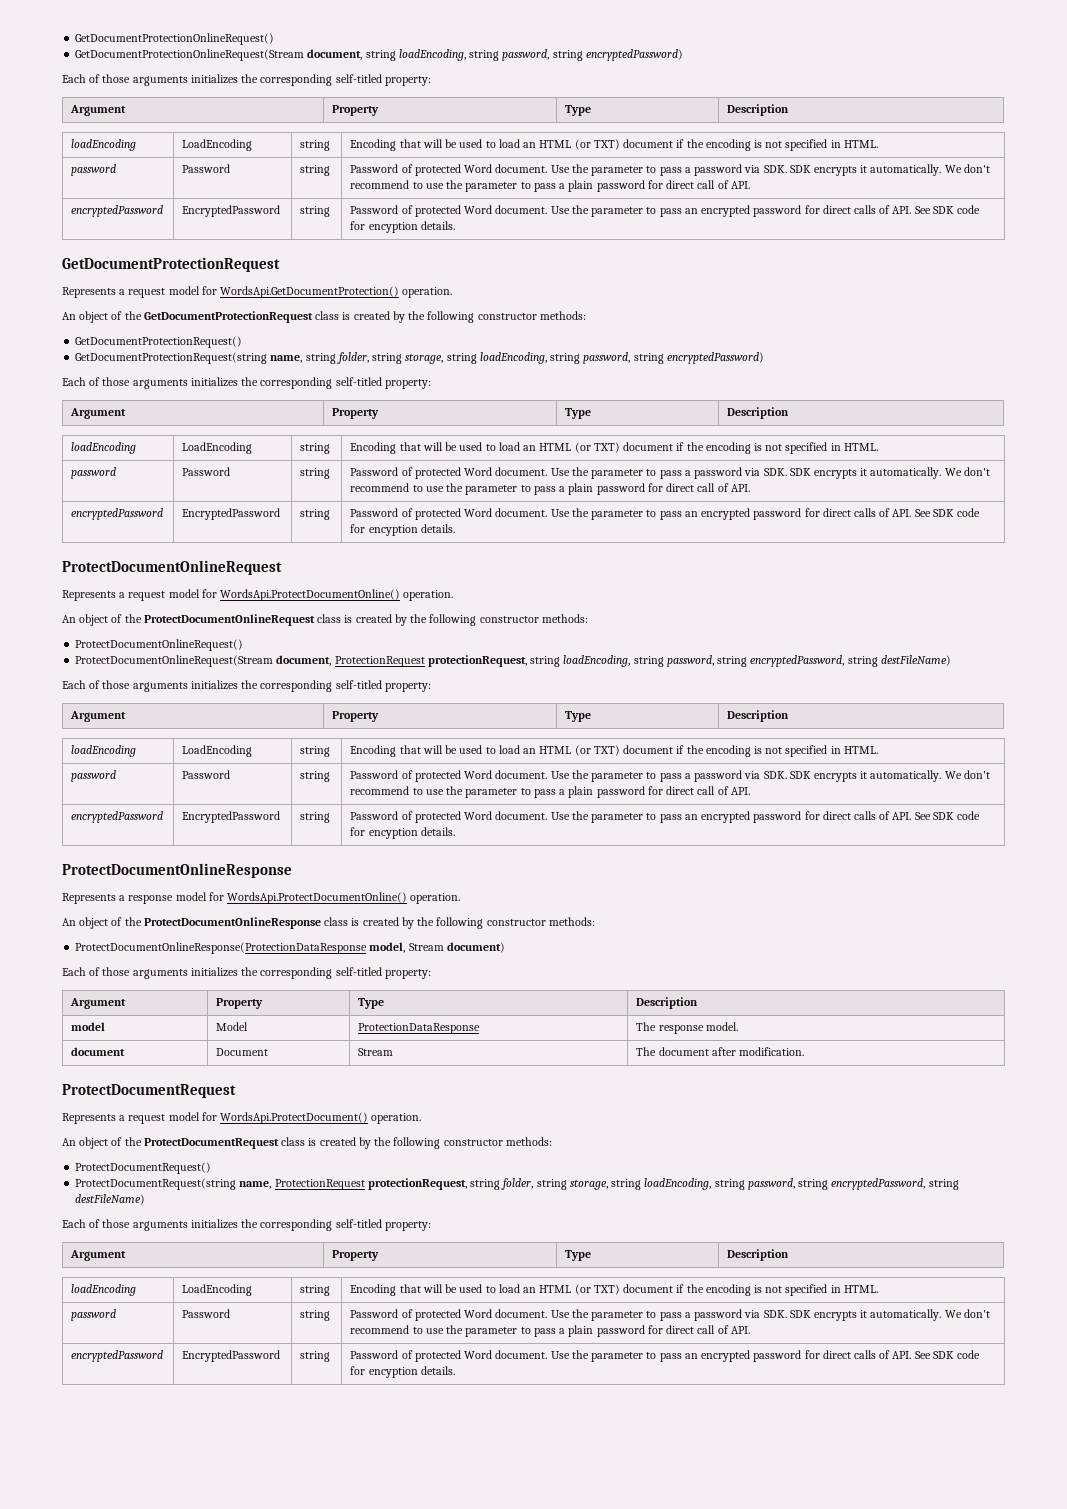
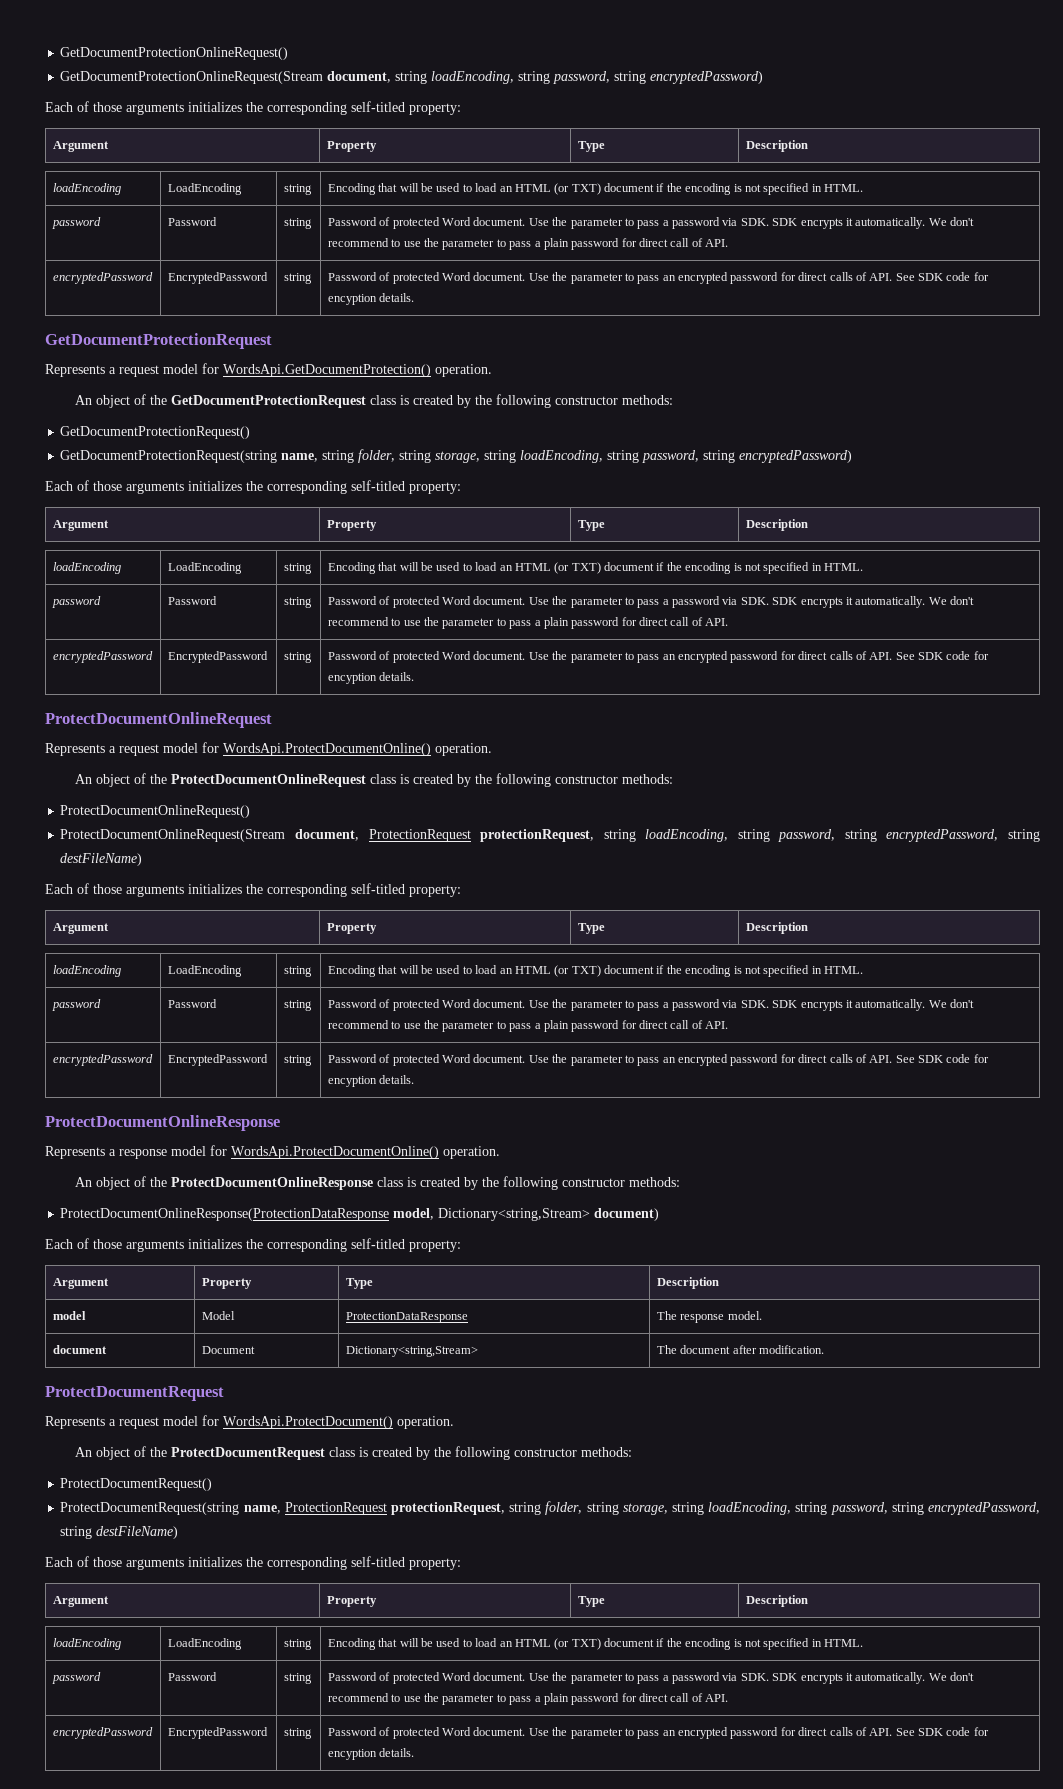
[408,943,444,951] Stream -> [438,1208,591,1221] Dictionary<string,Stream>
[358,1048,394,1056] Stream -> [345,1346,478,1357] Dictionary<string,Stream>

